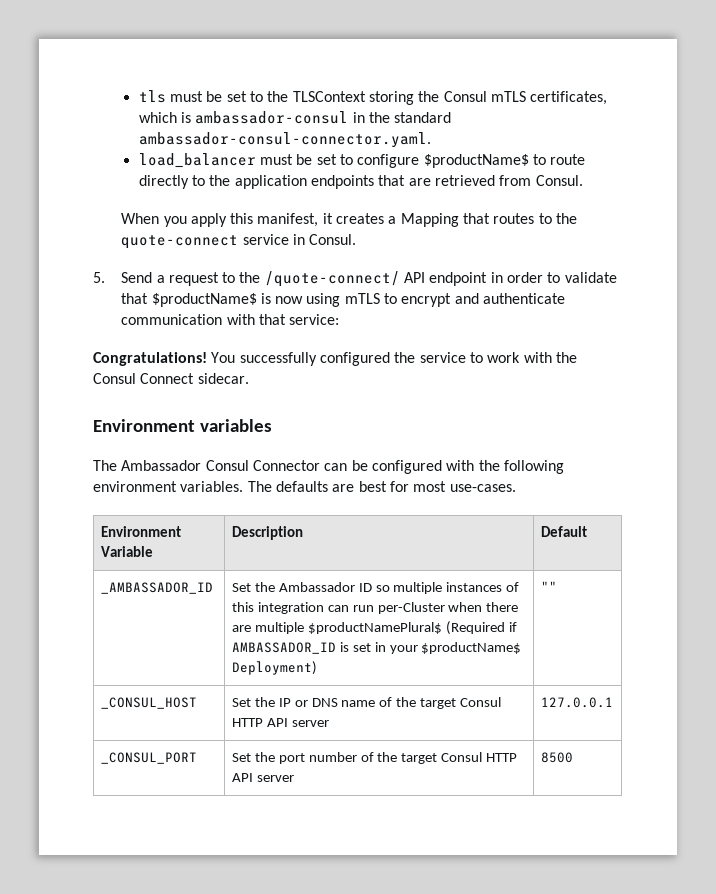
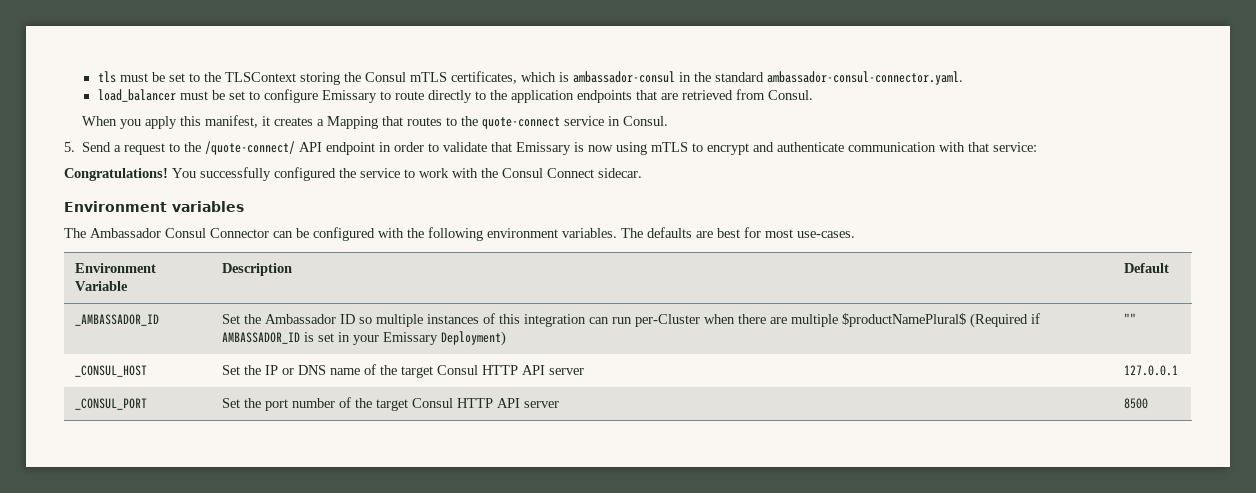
[423,154,529,168] $productName$ -> [321,90,377,103] Emissary
[151,293,257,307] $productName$ -> [516,142,572,155] Emissary
[421,642,522,654] $productName$ -> [383,332,439,345] Emissary

